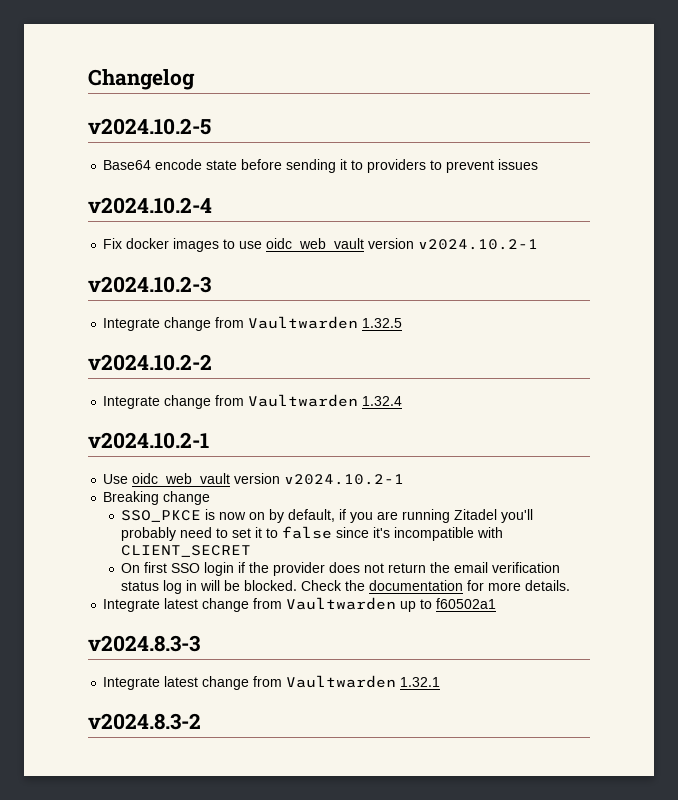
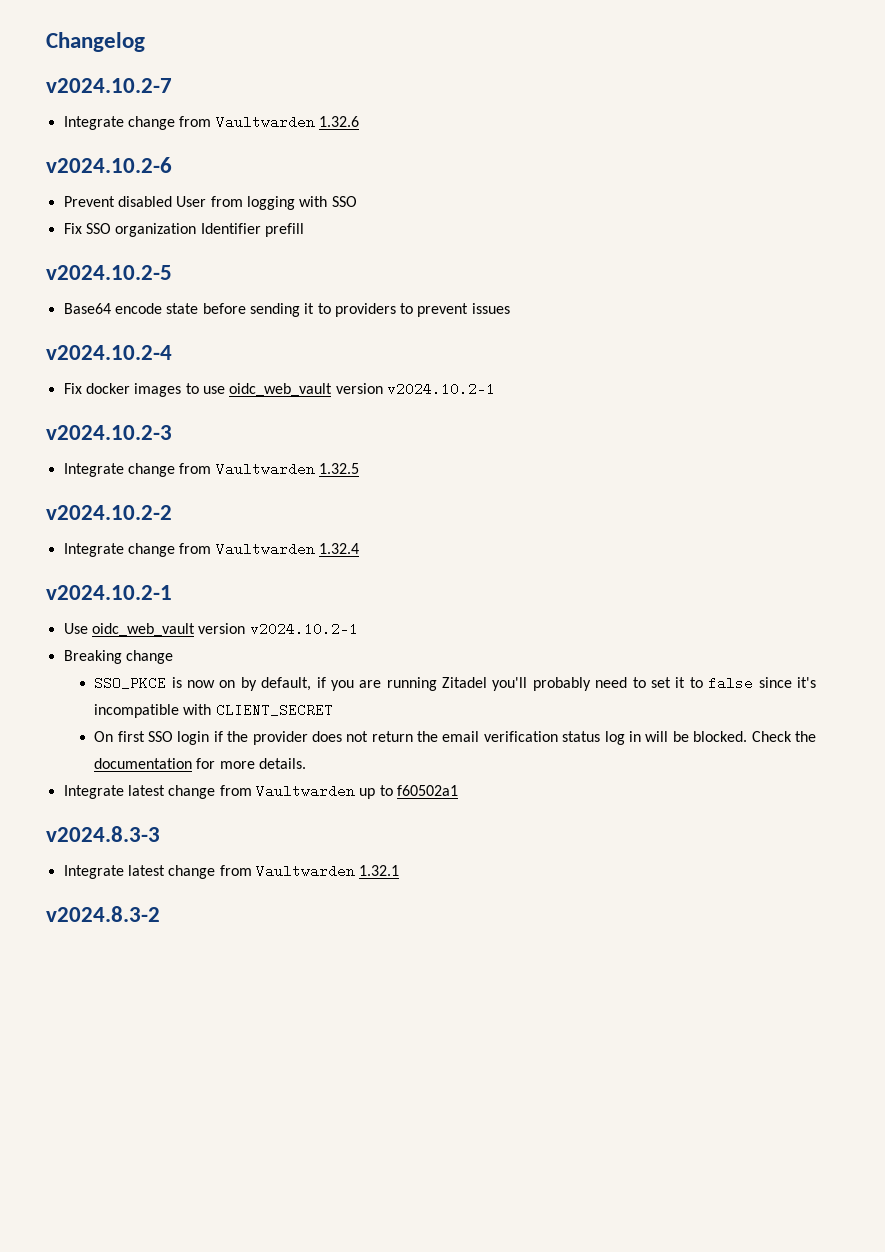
(195, 79) none -> [46,78,172,93] [63,115,359,130] [46,157,172,173] [63,196,357,210] [63,223,304,237] // v2024.10.2-7 // Integrate change from Vaultwarden 1.32.6 // v2024.10.2-6 // Prevent disabled User from logging with SSO // Fix SSO organization Identifier prefill

